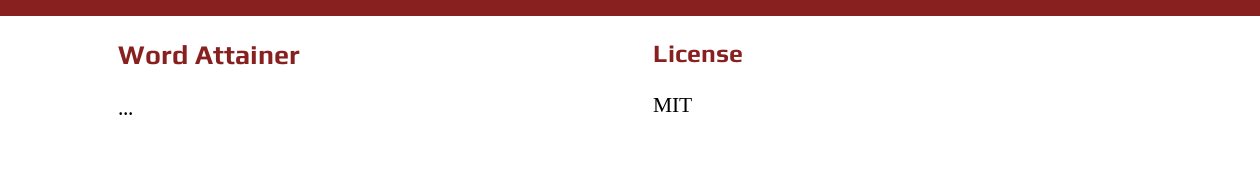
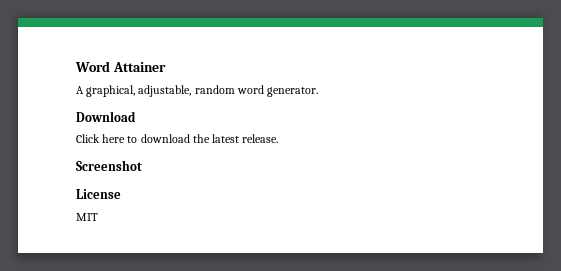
[118,112,133,115] ... -> [76,85,319,97] [76,111,136,122] [76,134,279,143] [76,160,142,171] A graphical, adjustable, random word generator. // Download // Click here to download the latest release. // Screenshot

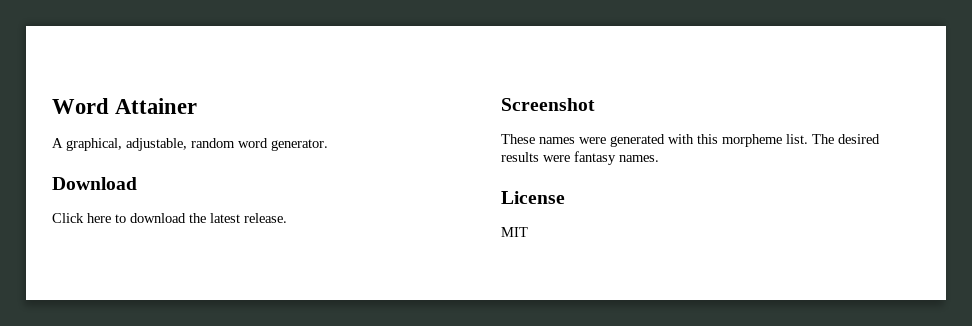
(142, 165) none -> [501,134,880,147] [501,151,659,165] // These names were generated with this morpheme list. The desired results were fantasy names.

